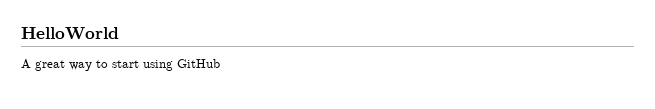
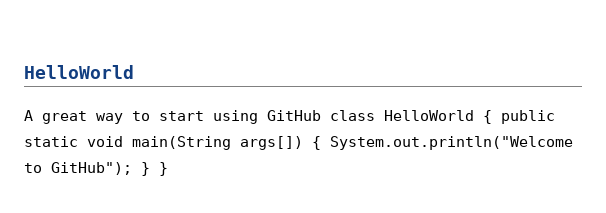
(220, 63) none -> [330,110,555,124] [24,136,573,150] [24,162,168,176] class HelloWorld { public static void main(String args[]) { System.out.println("Welcome to GitHub"); } }

